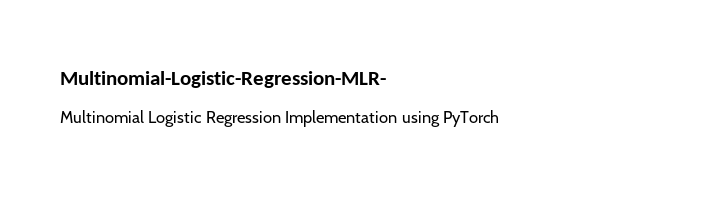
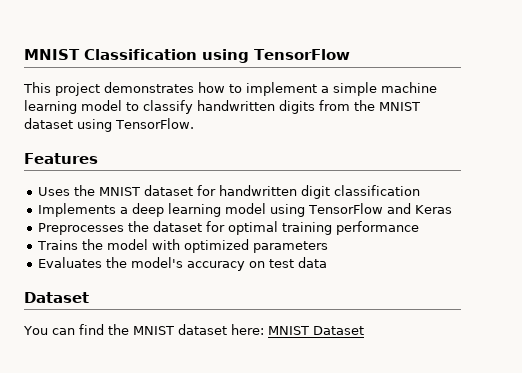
[60,71,386,88] [60,110,500,127] Multinomial-Logistic-Regression-MLR- // Multinomial Logistic Regression Implementation using PyTorch -> [24,49,350,63] [23,82,437,96] [24,100,420,114] [24,118,194,132] [24,153,98,164] [38,185,421,199] [38,203,453,217] [38,221,420,235] [37,239,329,253] [38,257,328,271] [24,292,89,303] [23,324,364,335] MNIST Classification using TensorFlow // This project demonstrates how to implement a simple machine learning model to classify handwritten digits from the MNIST dataset using TensorFlow. // Features // Uses the MNIST dataset for handwritten digit classification // Implements a deep learning model using TensorFlow and Keras // Preprocesses the dataset for optimal training performance // Trains the model with optimized parameters // Evaluates the model's accuracy on test data // Dataset // You can find the MNIST dataset here: MNIST Dataset

